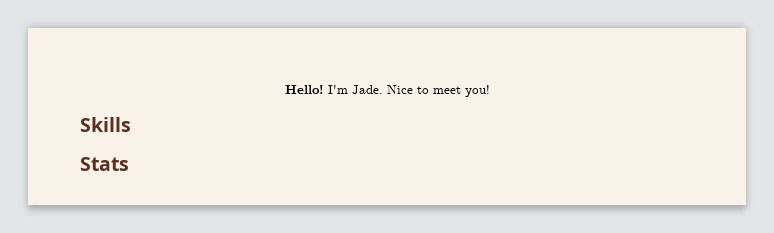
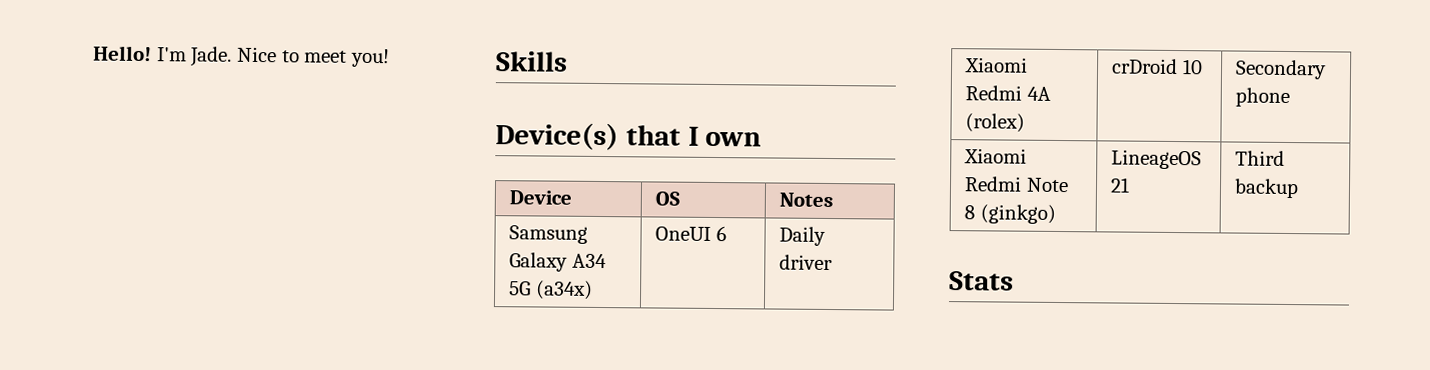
(131, 124) none -> [495,122,763,151] [509,190,573,205] [655,191,681,206] [779,192,834,208] [509,225,589,244] [509,252,607,272] [509,280,593,300] [655,226,727,242] [779,226,827,246] [779,254,834,271] [964,57,1029,73] [965,85,1051,101] [965,113,1026,133] [1111,58,1203,75] [1235,59,1328,80] [1235,87,1291,108] [964,148,1028,164] [964,176,1069,193] [964,204,1056,224] [1111,149,1203,170] [1110,177,1131,193] [1235,150,1286,166] [1234,178,1300,199] // Device(s) that I own // Device | OS | Notes // Samsung Galaxy A34 5G (a34x) | OneUI 6 | Daily driver // Xiaomi Redmi 4A (rolex) | crDroid 10 | Secondary phone // Xiaomi Redmi Note 8 (ginkgo) | LineageOS 21 | Third backup

